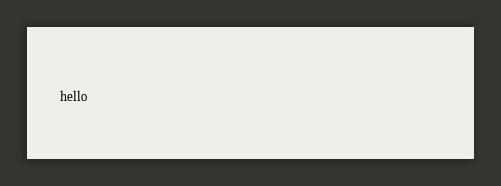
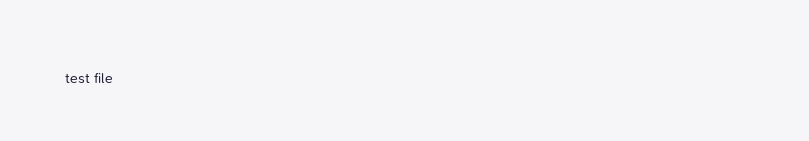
[60,90,87,101] hello -> [65,72,113,84] test file

